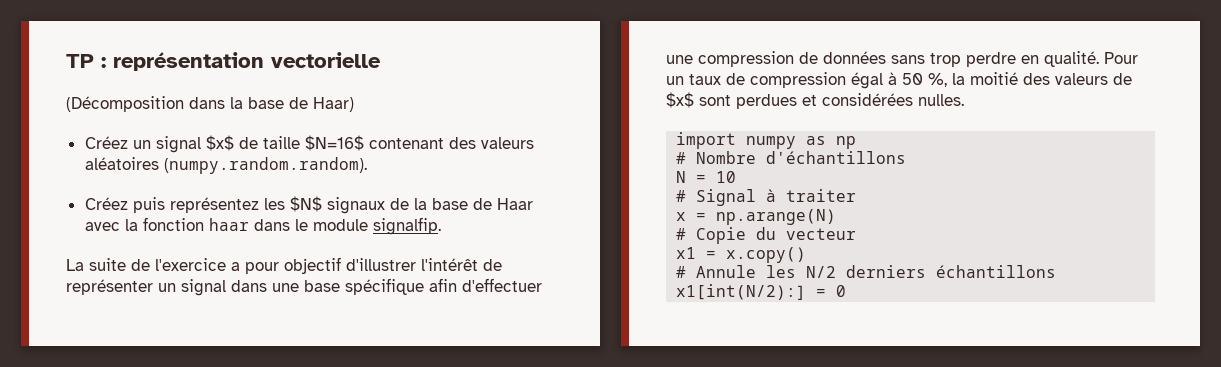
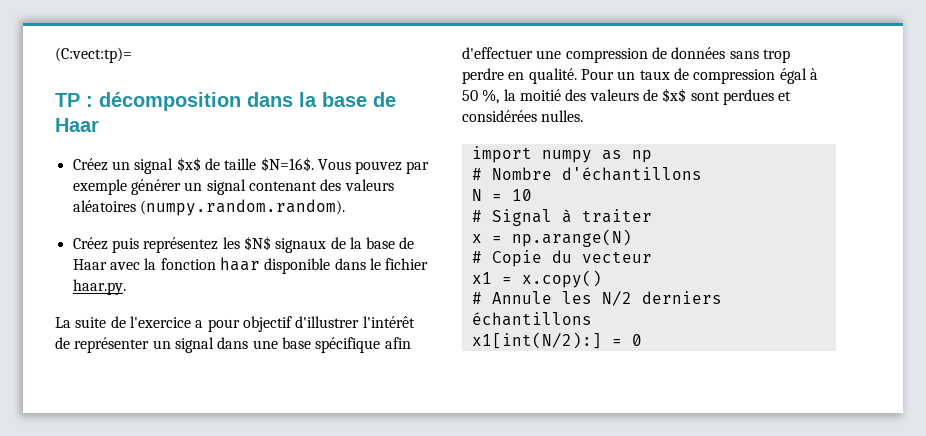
(66, 61) none -> [55,47,132,63] (C:vect:tp)= //
[113,52,381,71] [66,96,184,112] représentation vectorielle // (Décomposition -> [99,92,241,111] décomposition
[313,97,354,112] Haar) -> [55,118,99,132] Haar
[304,135,364,151] $N=16$ -> [260,157,430,174] [72,179,246,195] $N=16$. Vous pouvez par exemple générer un signal
(249, 224) none -> [264,258,331,274] disponible
[312,217,441,235] module signalfip. -> [385,258,429,270] [72,279,126,295] fichier haar.py.

